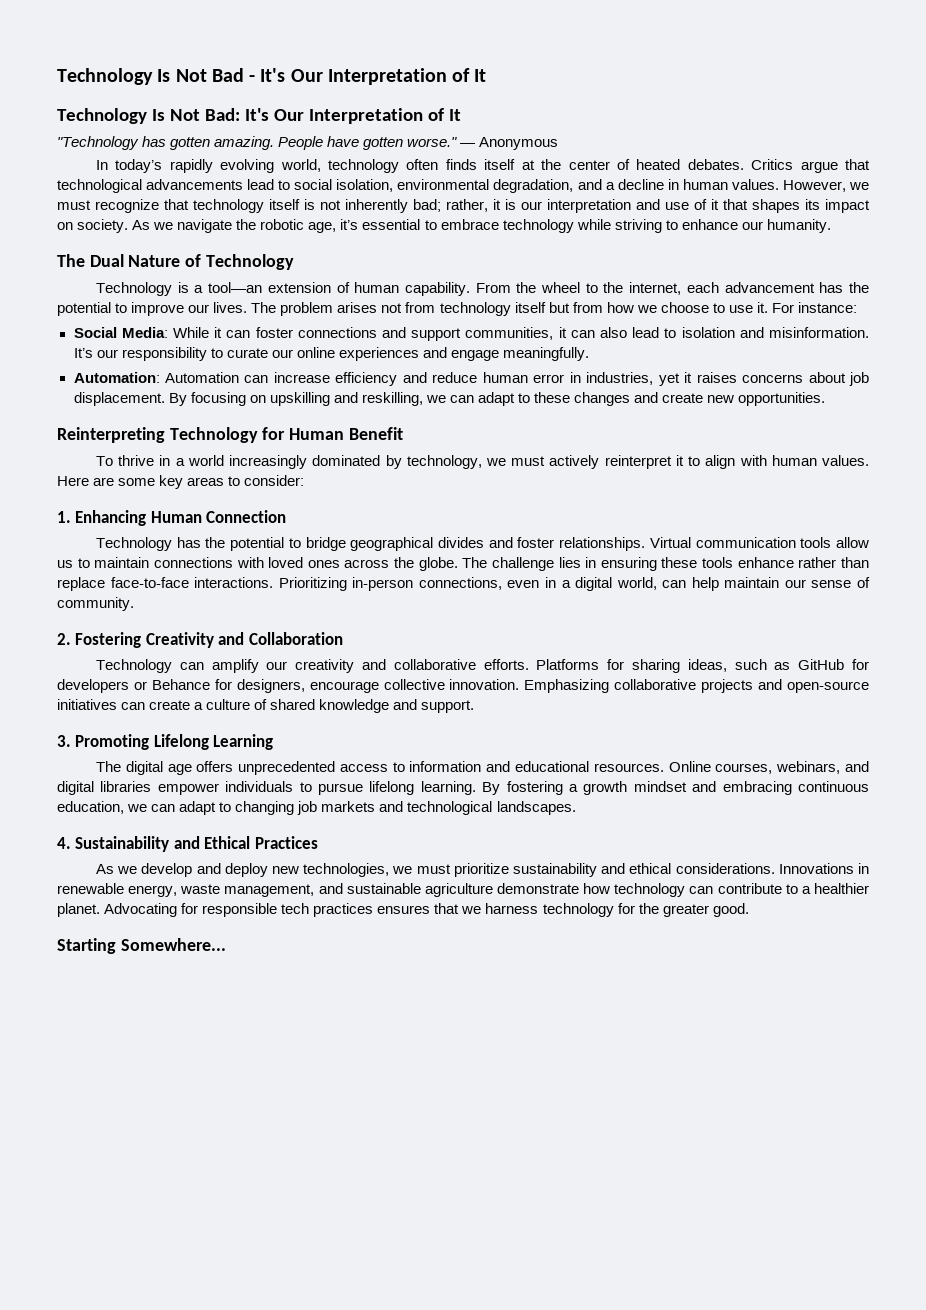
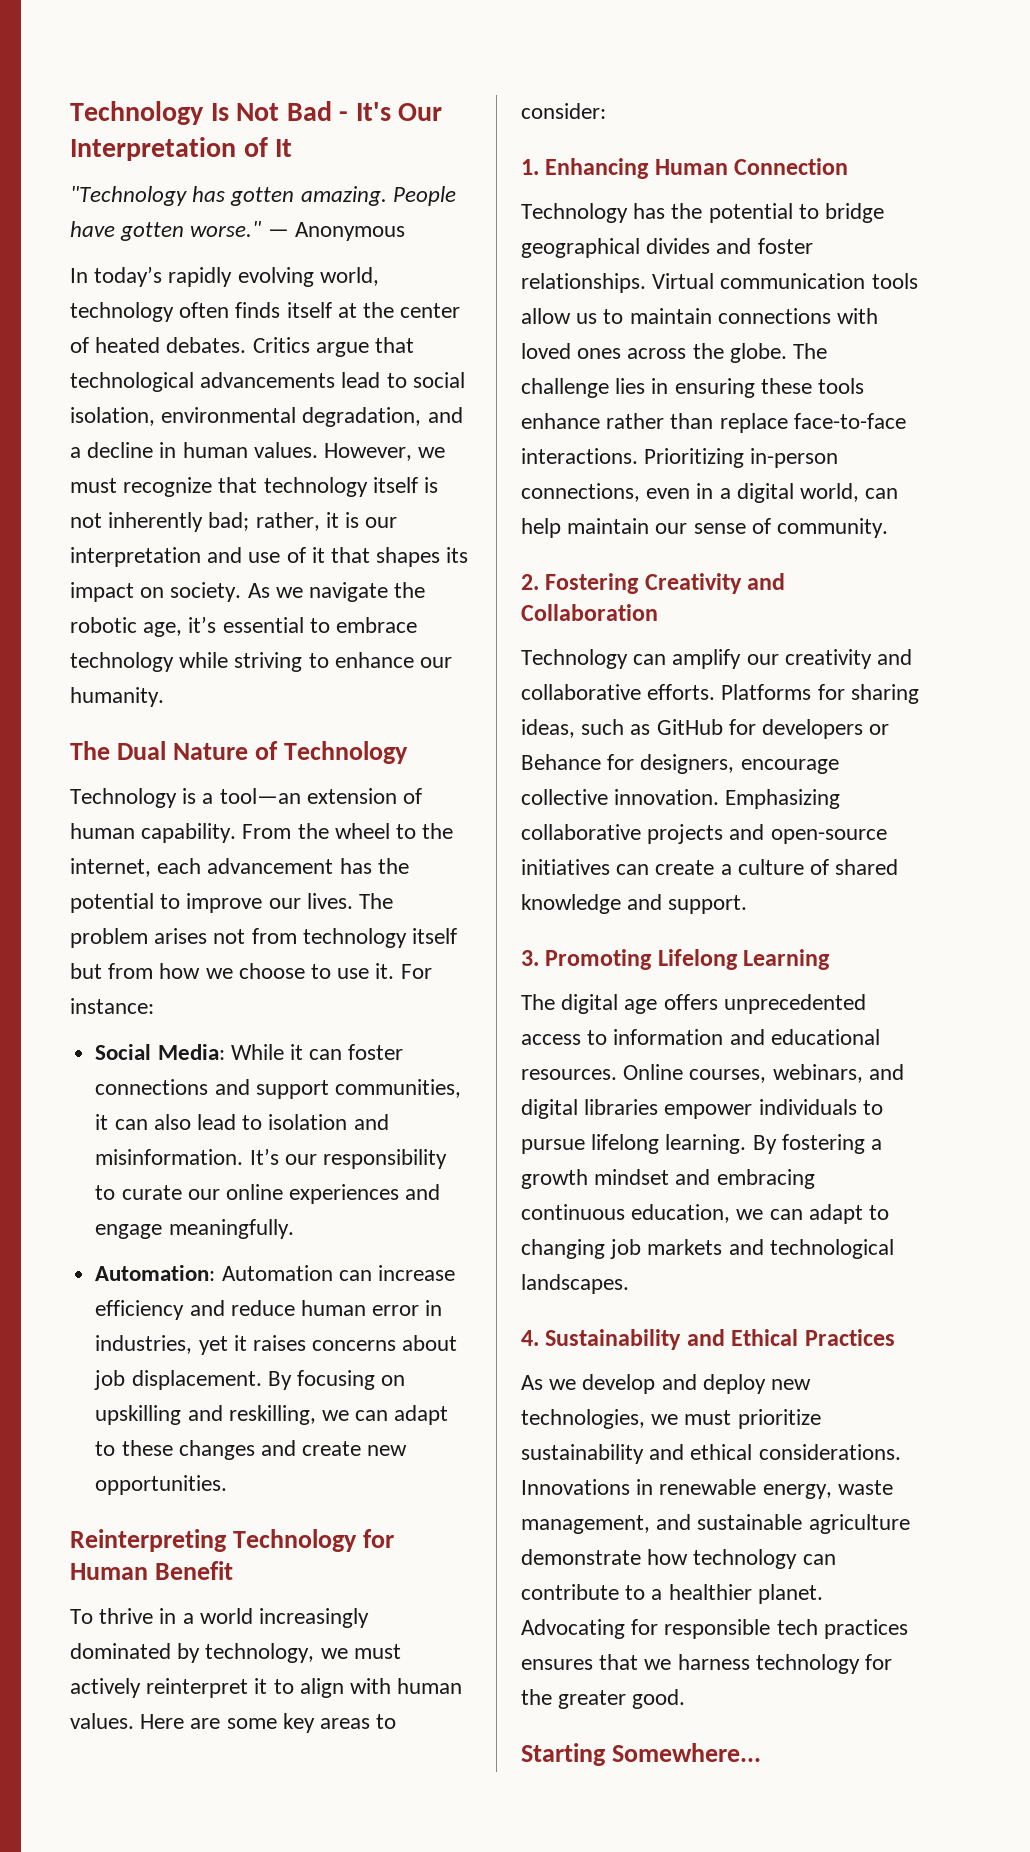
[57,108,461,124] // Technology Is Not Bad: It's Our Interpretation of It -> (293, 148) none

